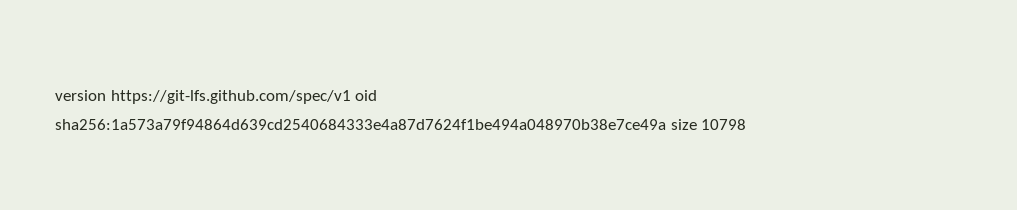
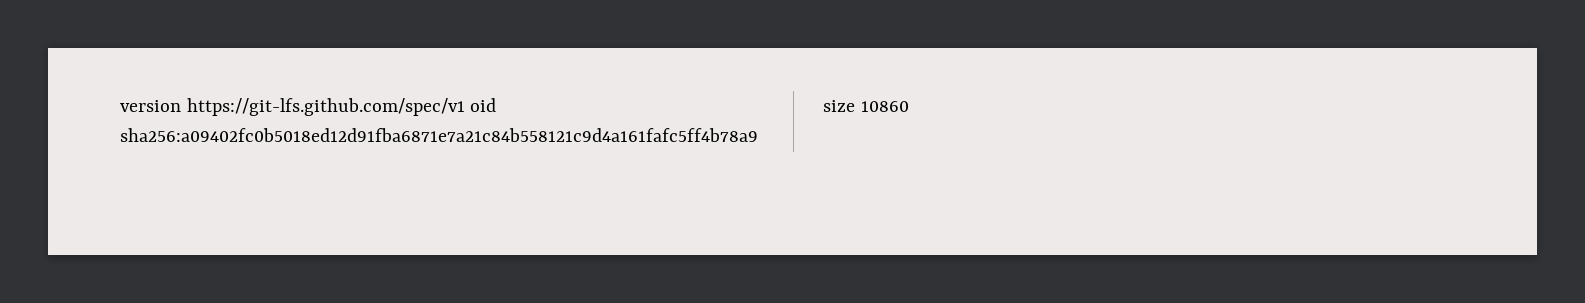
[55,119,747,130] sha256:1a573a79f94864d639cd2540684333e4a87d7624f1be494a048970b38e7ce49a size 10798 -> [120,128,758,142] [823,100,909,112] sha256:a09402fc0b5018ed12d91fba6871e7a21c84b558121c9d4a161fafc5ff4b78a9 size 10860

